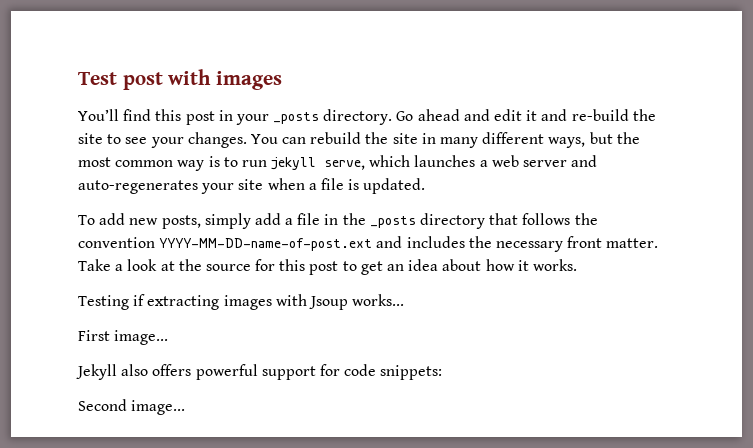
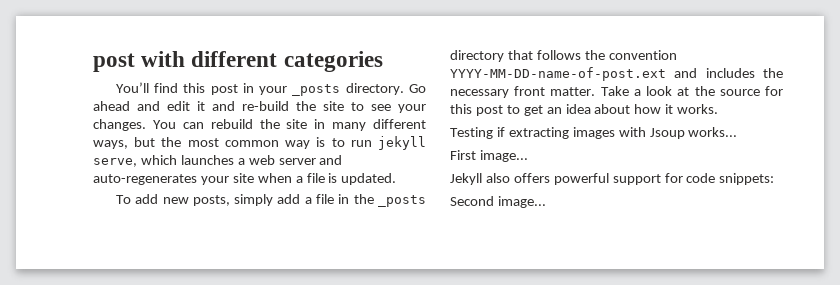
[78,72,117,85] Test -> (93, 62) none
[216,71,283,90] images -> [191,51,383,72] different categories

